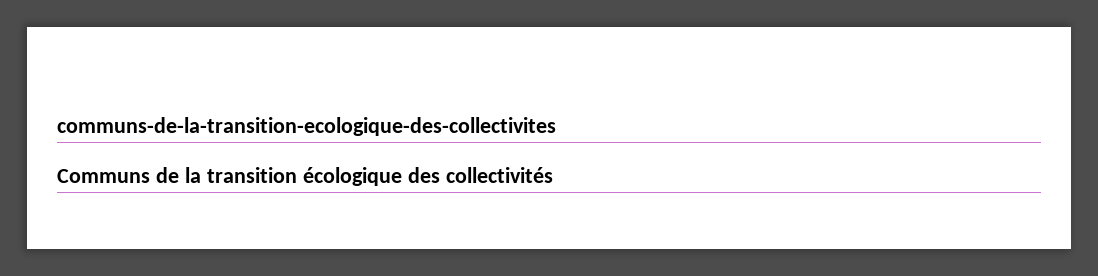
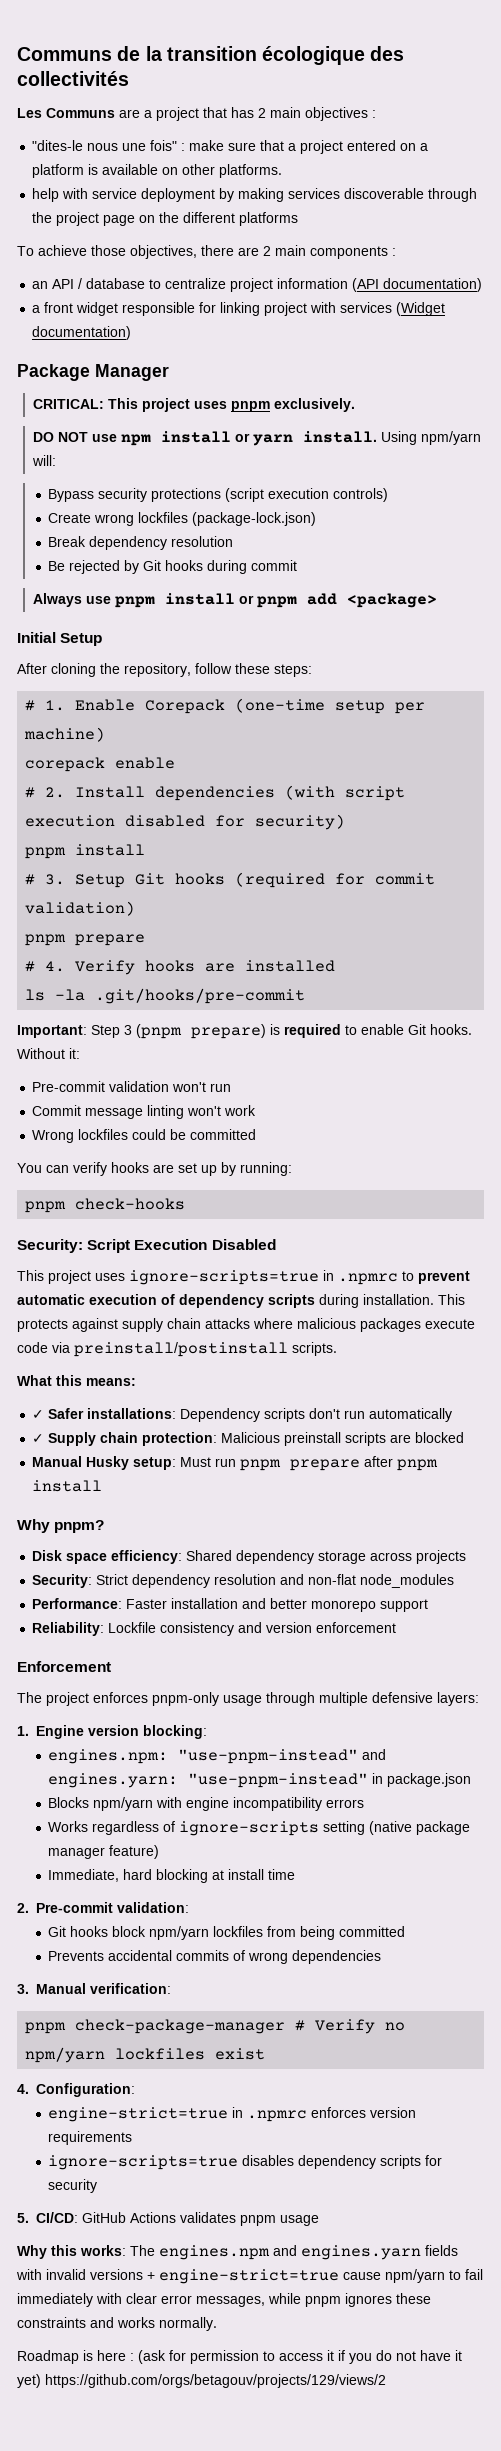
[57,117,556,136] communs-de-la-transition-ecologique-des-collectivites // -> (17, 54) none
(553, 175) none -> [17,107,376,121] [32,140,429,154] [32,164,283,178] [32,188,478,202] [32,212,299,226] [17,245,396,259] [32,278,483,292] [32,302,446,316] [32,326,132,340] [17,364,169,381] [32,398,355,412] [32,431,481,446] [31,455,56,466] [48,488,389,502] [48,512,317,526] [48,536,234,550] [48,560,298,574] [32,593,437,608] [17,632,103,646] [17,663,312,677] [25,698,426,714] [24,727,106,742] [25,757,176,772] [25,785,406,801] [25,814,346,830] [25,844,146,859] [25,872,436,888] [25,901,136,916] [25,934,146,946] [25,960,336,975] [25,988,306,1004] [17,1024,472,1039] [17,1048,80,1059] [32,1081,232,1092] [32,1105,257,1119] [32,1129,257,1143] [17,1162,292,1176] [25,1198,186,1213] [17,1239,276,1253] [17,1270,470,1285] [17,1294,465,1308] [17,1318,475,1332] [17,1342,337,1357] [17,1375,136,1386] [32,1408,453,1422] [32,1432,465,1446] [32,1456,439,1471] [32,1480,103,1492] [17,1519,105,1533] [32,1550,467,1564] [32,1574,455,1588] [32,1598,429,1612] [32,1622,397,1636] [17,1661,111,1672] [17,1692,479,1706] [17,1725,207,1739] [48,1749,387,1764] [48,1773,472,1788] [48,1797,365,1811] [48,1821,471,1836] [48,1845,160,1859] [48,1869,296,1883] [17,1902,189,1913] [48,1926,406,1940] [48,1950,382,1964] [17,1983,171,1994] [25,2019,406,2034] [25,2047,266,2063] [17,2083,135,2097] [48,2107,417,2122] [48,2131,133,2145] [48,2155,443,2170] [48,2179,98,2193] [17,2212,319,2226] [17,2245,458,2260] [16,2269,483,2284] [17,2293,431,2307] [17,2317,217,2331] [17,2350,462,2364] [17,2374,386,2388] // Les Communs are a project that has 2 main objectives : // "dites-le nous une fois" : make sure that a project entered on a platform is available on other platforms. // help with service deployment by making services discoverable through the project page on the different platforms // To achieve those objectives, there are 2 main components : // an API / database to centralize project information (API documentation) // a front widget responsible for linking project with services (Widget documentation) // Package Manager // CRITICAL: This project uses pnpm exclusively. // DO NOT use npm install or yarn install. Using npm/yarn will: // Bypass security protections (script execution controls) // Create wrong lockfiles (package-lock.json) // Break dependency resolution // Be rejected by Git hooks during commit // Always use pnpm install or pnpm add <package> // Initial Setup // After cloning the repository, follow these steps: // # 1. Enable Corepack (one-time setup per machine) // corepack enable // # 2. Install dependencies (with script execution disabled for security) // pnpm install // # 3. Setup Git hooks (required for commit validation) // pnpm prepare // # 4. Verify hooks are installed // ls -la .git/hooks/pre-commit // Important: Step 3 (pnpm prepare) is required to enable Git hooks. Without it: // Pre-commit validation won't run // Commit message linting won't work // Wrong lockfiles could be committed // You can verify hooks are set up by running: // pnpm check-hooks // Security: Script Execution Disabled // This project uses ignore-scripts=true in .npmrc to prevent automatic execution of dependency scripts during installation. This protects against supply chain attacks where malicious packages execute code via preinstall/postinstall scripts. // What this means: // ✓ Safer installations: Dependency scripts don't run automatically // ✓ Supply chain protection: Malicious preinstall scripts are blocked // Manual Husky setup: Must run pnpm prepare after pnpm install // Why pnpm? // Disk space efficiency: Shared dependency storage across projects // Security: Strict dependency resolution and non-flat node_modules // Performance: Faster installation and better monorepo support // Reliability: Lockfile consistency and version enforcement // Enforcement // The project enforces pnpm-only usage through multiple defensive layers: // 1. Engine version blocking: // engines.npm: "use-pnpm-instead" and engines.yarn: "use-pnpm-instead" in package.json // Blocks npm/yarn with engine incompatibility errors // Works regardless of ignore-scripts setting (native package manager feature) // Immediate, hard blocking at install time // 2. Pre-commit validation: // Git hooks block npm/yarn lockfiles from being committed // Prevents accidental commits of wrong dependencies // 3. Manual verification: // pnpm check-package-manager # Verify no npm/yarn lockfiles exist // 4. Configuration: // engine-strict=true in .npmrc enforces version requirements // ignore-scripts=true disables dependency scripts for security // 5. CI/CD: GitHub Actions validates pnpm usage // Why this works: The engines.npm and engines.yarn fields with invalid versions + engine-strict=true cause npm/yarn to fail immediately with clear error messages, while pnpm ignores these constraints and works normally. // Roadmap is here : (ask for permission to access it if you do not have it yet) https://github.com/orgs/betagouv/projects/129/views/2

